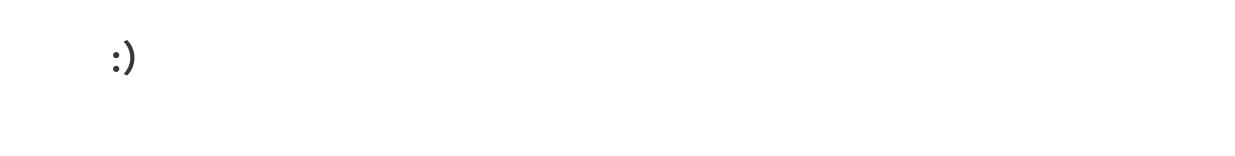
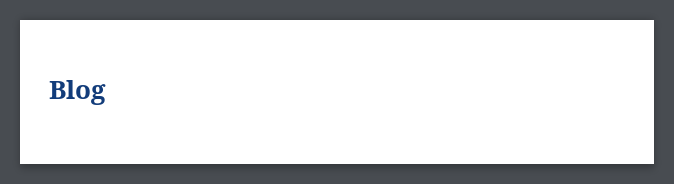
[110,40,159,76] :） -> [49,80,106,105] Blog

